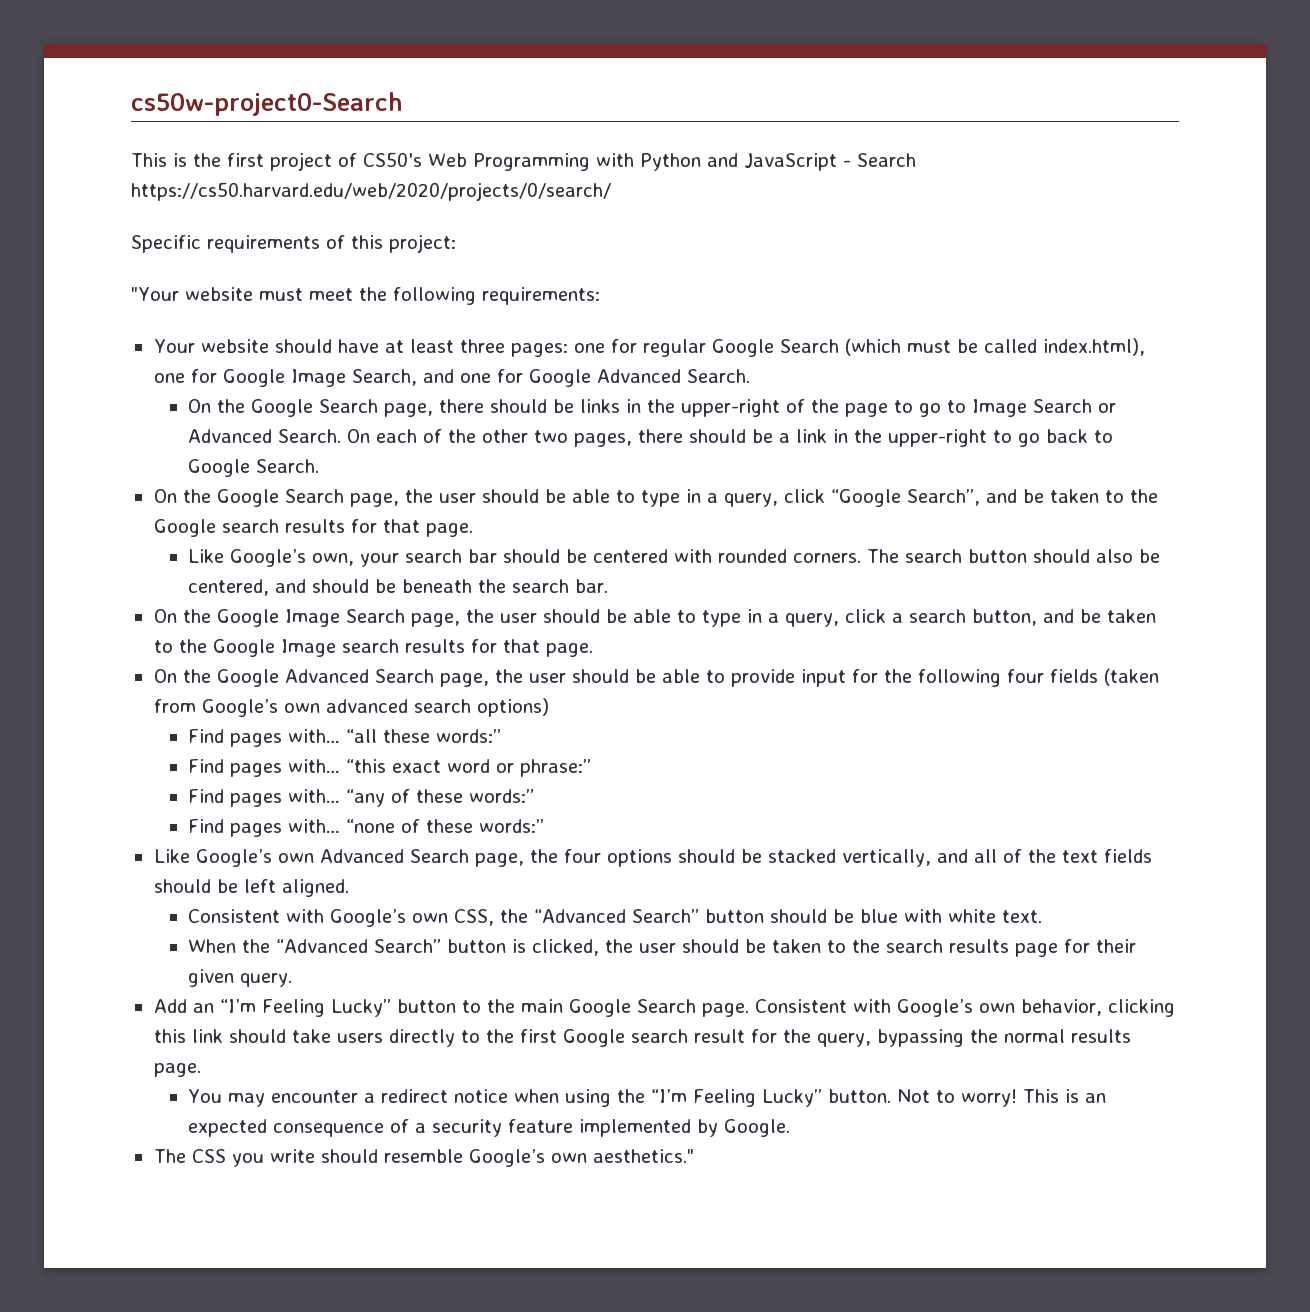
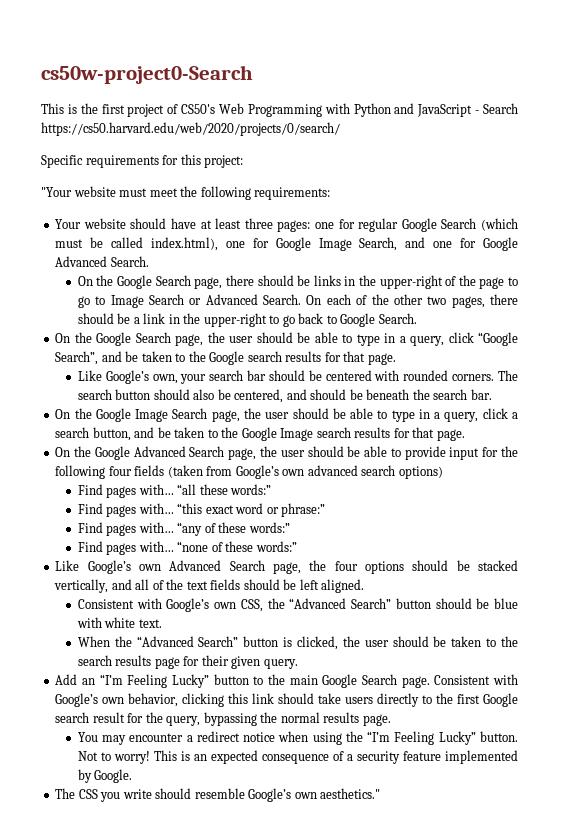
[326,235,345,249] of -> [162,155,179,165] for

